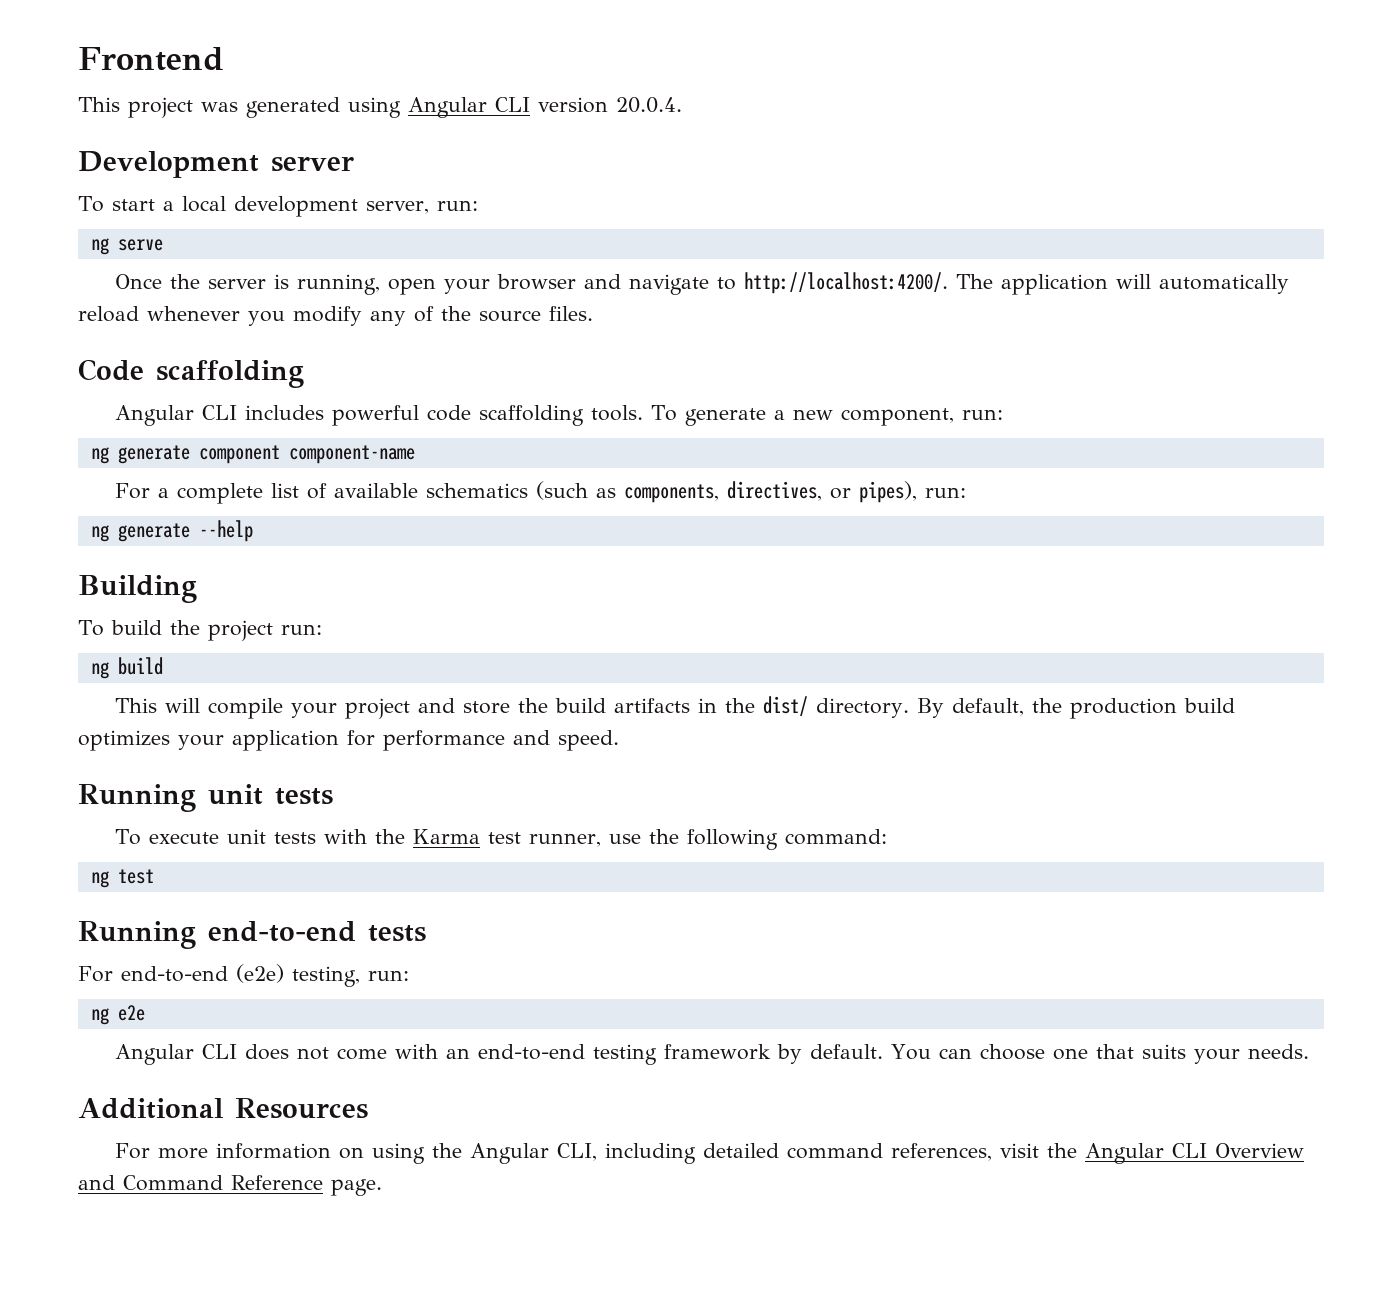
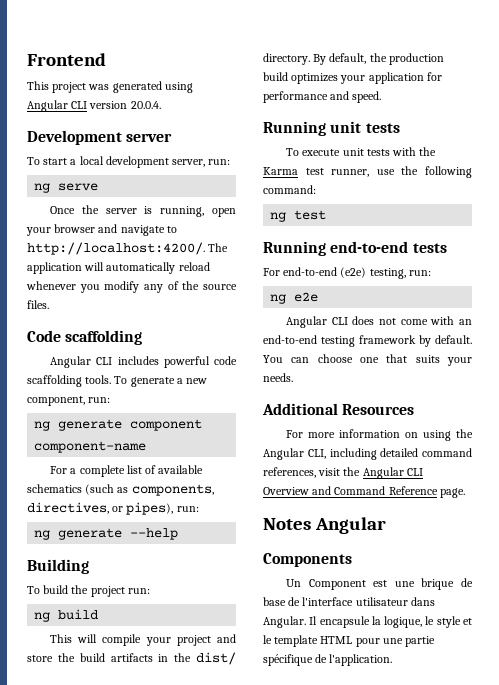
(382, 1187) none -> [263,517,386,534] [263,553,352,567] [286,578,473,590] [263,597,435,606] [263,616,472,628] [263,635,436,647] [263,654,393,666] // Notes Angular // Components // Un Component est une brique de base de l'interface utilisateur dans Angular. Il encapsule la logique, le style et le template HTML pour une partie spécifique de l'application.

